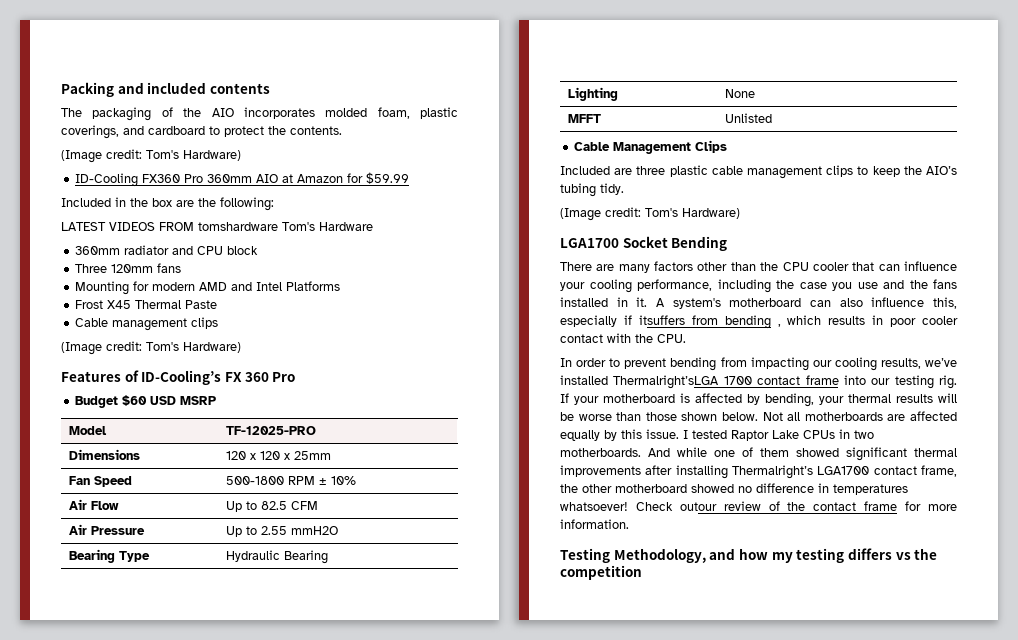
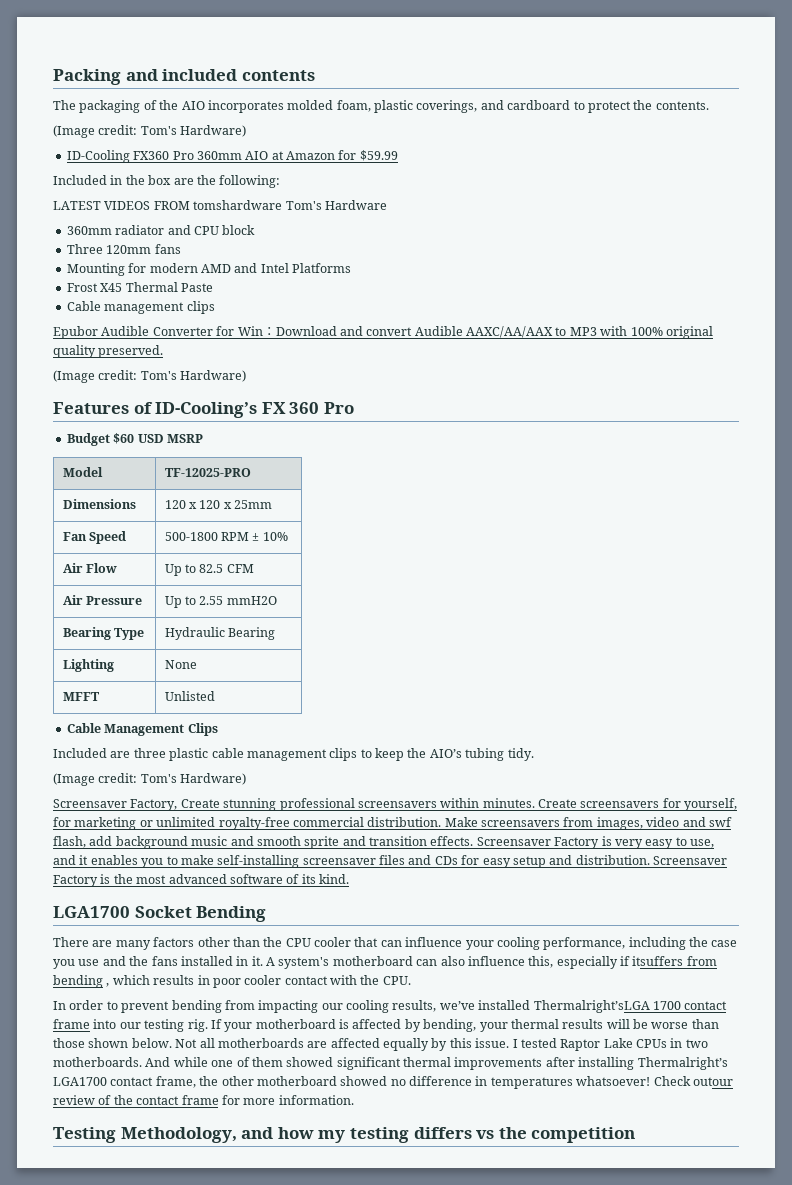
(219, 323) none -> [53,326,713,339] [53,345,164,358] // Epubor Audible Converter for Win：Download and convert Audible AAXC/AA/AAX to MP3 with 100% original quality preserved.
(740, 213) none -> [53,798,738,811] [53,817,732,830] [53,836,714,849] [53,855,727,868] [53,874,349,887] // Screensaver Factory, Create stunning professional screensavers within minutes. Create screensavers for yourself, for marketing or unlimited royalty-free commercial distribution. Make screensavers from images, video and swf flash, add background music and smooth sprite and transition effects. Screensaver Factory is very easy to use, and it enables you to make self-installing screensaver files and CDs for easy setup and distribution. Screensaver Factory is the most advanced software of its kind.

